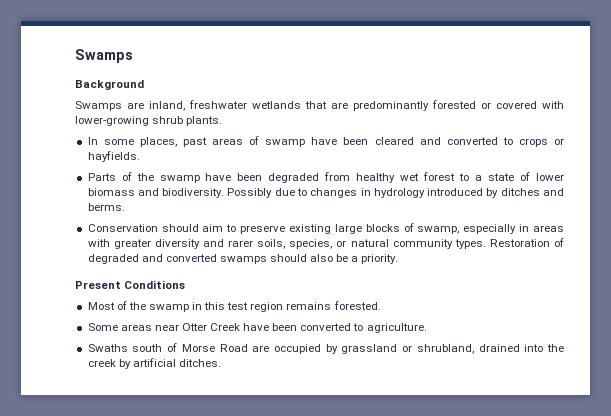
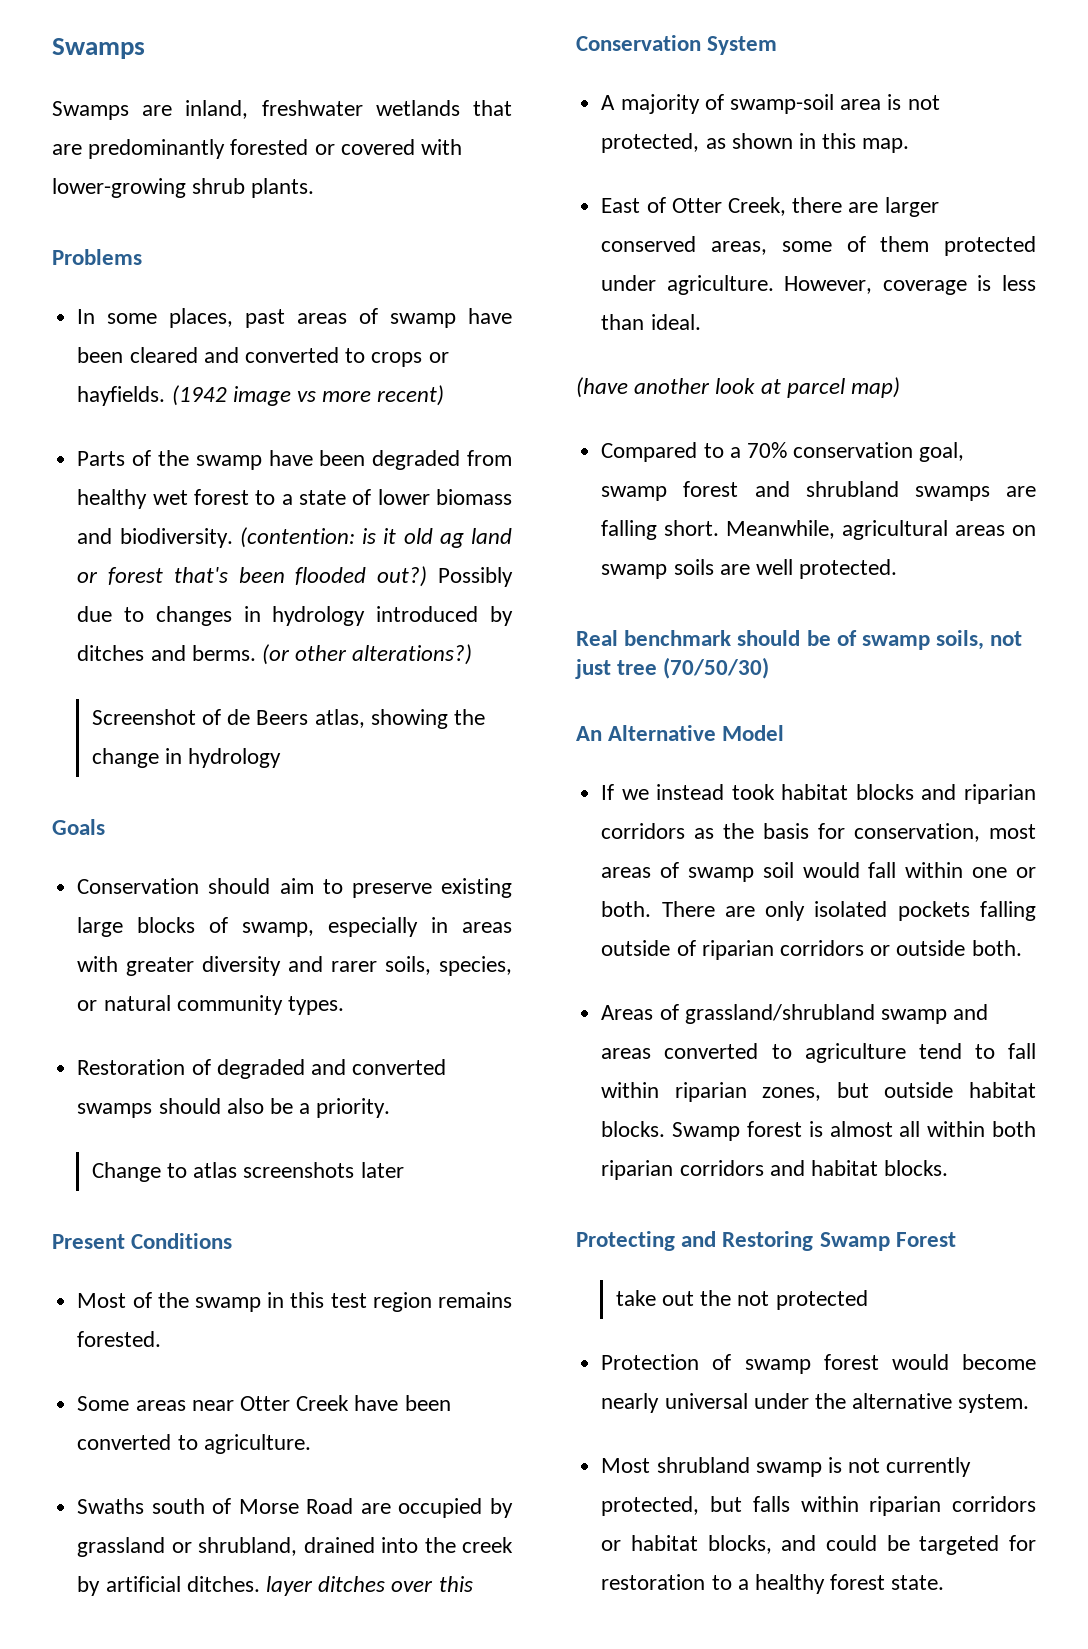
[75,49,133,63] [75,80,144,90] Swamps // Background -> [52,38,145,59] Swamps
(223, 121) none -> [52,249,142,265] // Problems
(140, 156) none -> [171,385,445,406] (1942 image vs more recent)
(225, 193) none -> [239,527,512,548] [77,566,428,587] (contention: is it old ag land or forest that's been flooded out?)
(125, 207) none -> [261,644,473,665] [91,709,485,729] [91,748,282,768] [52,819,105,835] (or other alterations?) // Screenshot of de Beers atlas, showing the change in hydrology // Goals
(486, 244) none -> (344, 1005) //
(399, 259) none -> [91,1162,404,1182] // Change to atlas screenshots later
(221, 363) none -> [265,1576,473,1596] [576,35,778,55] [601,94,940,114] [601,133,910,153] [601,197,939,217] [601,236,1036,256] [601,275,1036,295] [601,314,701,330] [576,377,901,398] [601,442,965,462] [601,481,1036,501] [601,520,1036,540] [601,559,898,579] [576,630,1023,650] [575,657,770,679] [576,725,785,741] [601,784,1036,804] [601,823,1036,842] [601,862,1036,882] [601,901,1036,921] [601,940,1022,960] [601,1004,989,1024] [601,1043,1036,1063] [601,1082,1036,1102] [601,1121,1036,1141] [601,1160,949,1180] [576,1231,956,1251] [615,1290,868,1310] [601,1354,1036,1374] [601,1393,1030,1413] [601,1457,972,1477] [601,1496,1036,1516] [601,1535,1036,1555] [601,1574,945,1594] layer ditches over this // Conservation System // A majority of swamp-soil area is not protected, as shown in this map. // East of Otter Creek, there are larger conserved areas, some of them protected under agriculture. However, coverage is less than ideal. // (have another look at parcel map) // Compared to a 70% conservation goal, swamp forest and shrubland swamps are falling short. Meanwhile, agricultural areas on swamp soils are well protected. // Real benchmark should be of swamp soils, not just tree (70/50/30) // An Alternative Model // If we instead took habitat blocks and riparian corridors as the basis for conservation, most areas of swamp soil would fall within one or both. There are only isolated pockets falling outside of riparian corridors or outside both. // Areas of grassland/shrubland swamp and areas converted to agriculture tend to fall within riparian zones, but outside habitat blocks. Swamp forest is almost all within both riparian corridors and habitat blocks. // Protecting and Restoring Swamp Forest // take out the not protected // Protection of swamp forest would become nearly universal under the alternative system. // Most shrubland swamp is not currently protected, but falls within riparian corridors or habitat blocks, and could be targeted for restoration to a healthy forest state.

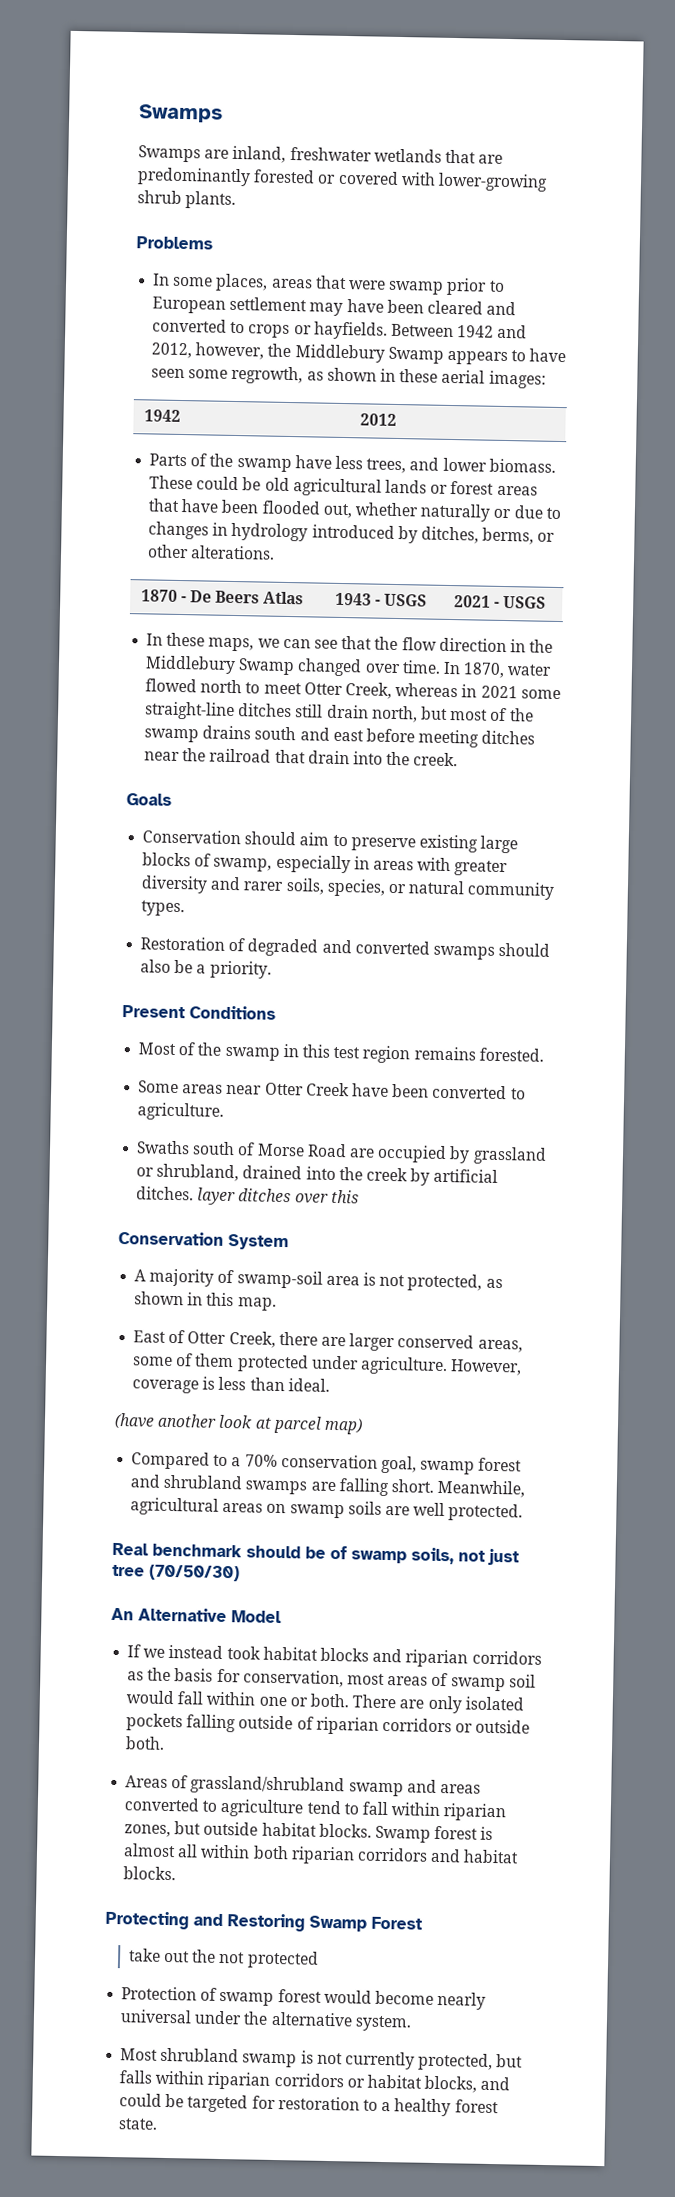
[245,308,457,328] past areas of swamp -> [270,275,505,296] [152,296,344,316] areas that were swamp prior to European settlement may
[171,385,445,406] (1942 image vs more recent) -> [390,323,528,339] [151,342,567,366] [151,365,546,389] [143,409,181,422] [359,413,397,426] Between 1942 and 2012, however, the Middlebury Swamp appears to have seen some regrowth, as shown in these aerial images: // 1942 | 2012
[319,450,512,470] [77,489,512,509] [77,527,512,548] [77,566,513,587] been degraded from healthy wet forest to a state of lower biomass and biodiversity. (contention: is it old ag land or forest that's been flooded out?) Possibly -> [334,455,556,474] [149,475,538,497] [148,498,512,522] less trees, and lower biomass. These could be old agricultural lands or forest areas that have been flooded out, whether naturally or
[77,644,473,665] [91,709,485,729] [91,748,282,768] ditches and berms. (or other alterations?) // Screenshot of de Beers atlas, showing the change in hydrology -> [420,526,556,545] [147,544,276,560] [140,589,305,605] [334,592,427,607] [453,595,546,609] [146,632,554,653] [145,655,553,679] [145,678,561,700] [144,701,534,723] [144,725,536,748] [144,748,459,767] ditches, berms, or other alterations. // 1870 - De Beers Atlas | 1943 - USGS | 2021 - USGS // In these maps, we can see that the flow direction in the Middlebury Swamp changed over time. In 1870, water flowed north to meet Otter Creek, whereas in 2021 some straight-line ditches still drain north, but most of the swamp drains south and east before meeting ditches near the railroad that drain into the creek.
[91,1162,404,1182] // Change to atlas screenshots later -> (272, 969) none

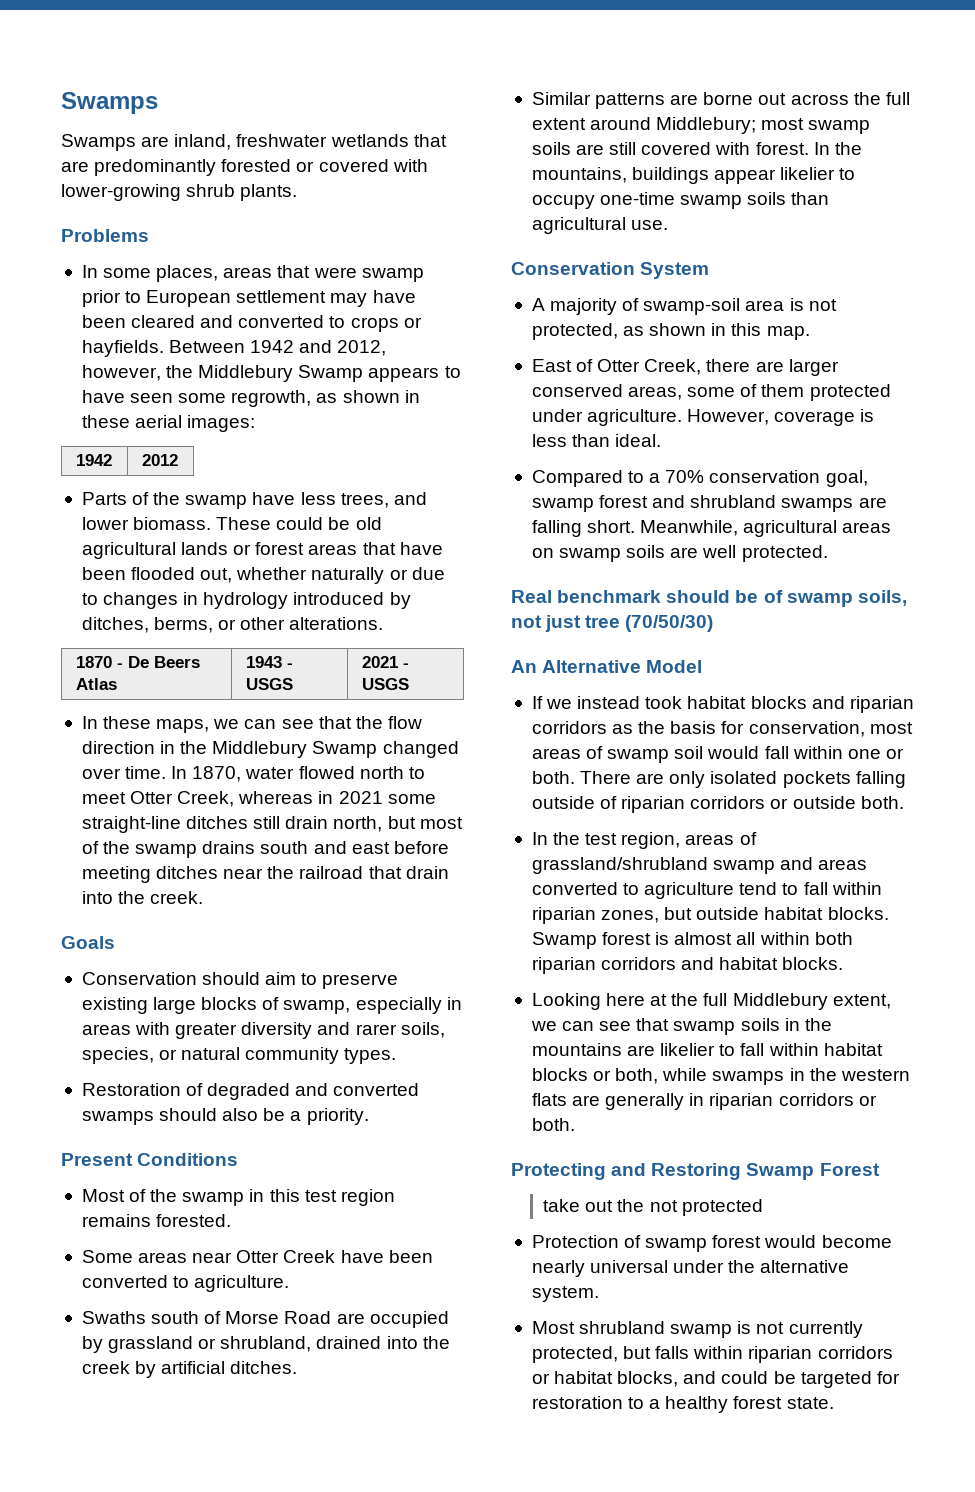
[197,1187,359,1206] layer ditches over this -> [531,92,910,109] [531,117,871,134] [531,142,862,155] [531,167,856,184] [531,192,830,209] [531,217,669,234] // Similar patterns are borne out across the full extent around Middlebury; most swamp soils are still covered with forest. In the mountains, buildings appear likelier to occupy one-time swamp soils than agricultural use.
[114,1412,363,1435] // (have another look at parcel map) -> (662, 440) none
[125,1775,169,1788] Areas -> [531,832,735,849] In the test region, areas
(177, 1873) none -> [531,993,891,1010] [530,1018,832,1035] [531,1043,883,1056] [531,1068,910,1085] [531,1093,877,1110] [531,1118,575,1131] // Looking here at the full Middlebury extent, we can see that swamp soils in the mountains are likelier to fall within habitat blocks or both, while swamps in the western flats are generally in riparian corridors or both.

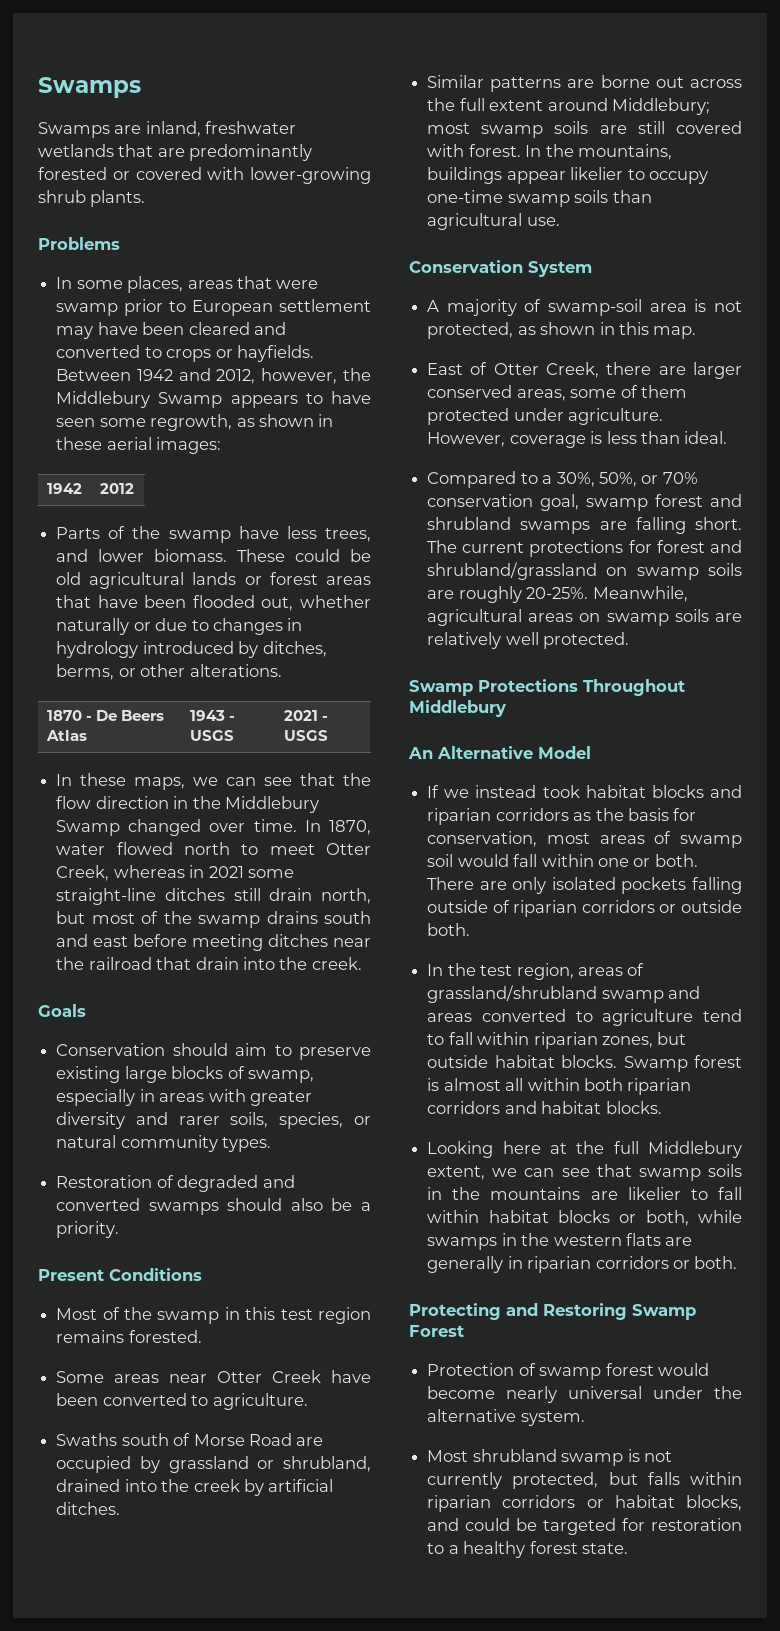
(661, 478) none -> [556,472,659,487] 30%, 50%, or
(636, 526) none -> [427,540,742,557] [427,562,742,580] [427,586,589,603] The current protections for forest and shrubland/grassland on swamp soils are roughly 20-25%.
(699, 552) none -> [427,632,502,649] relatively
[511,590,907,607] [511,615,714,632] Real benchmark should be of swamp soils, not just tree (70/50/30) -> [409,679,685,696] [409,700,506,717] Swamp Protections Throughout Middlebury
[543,1199,763,1216] // take out the not protected -> (464, 1331) none

